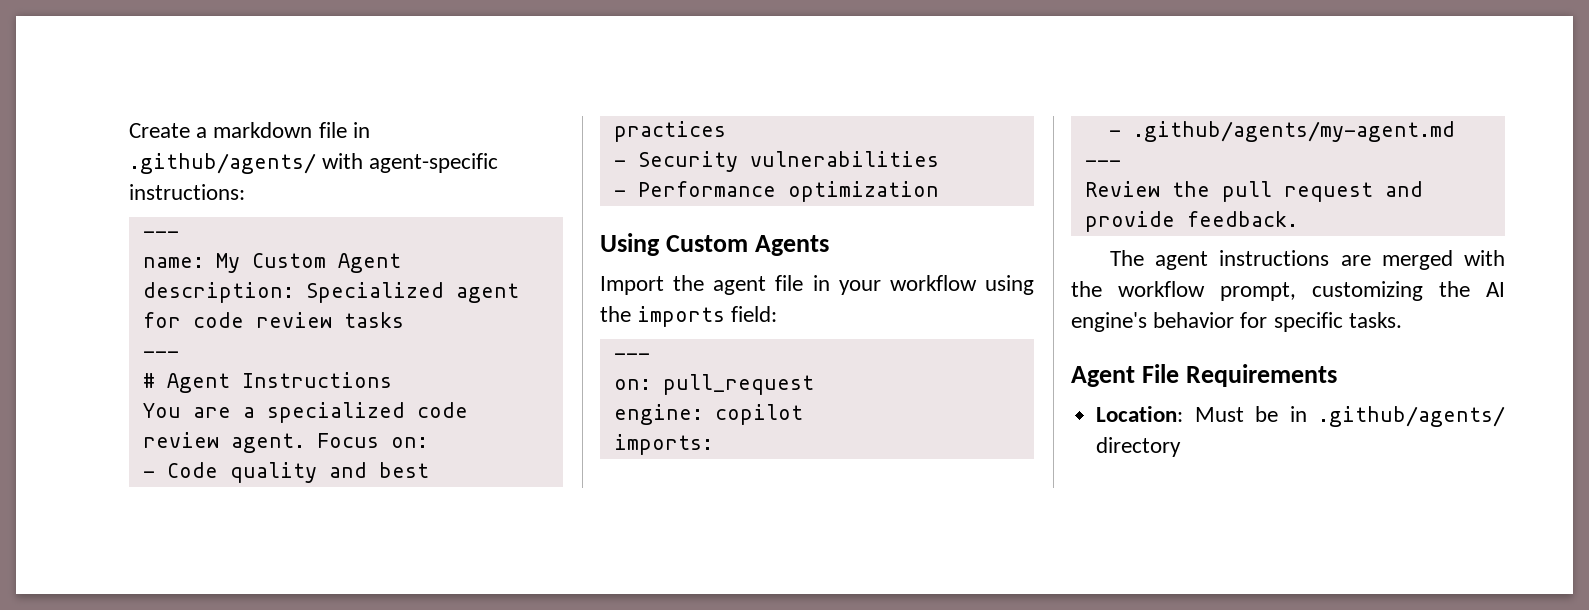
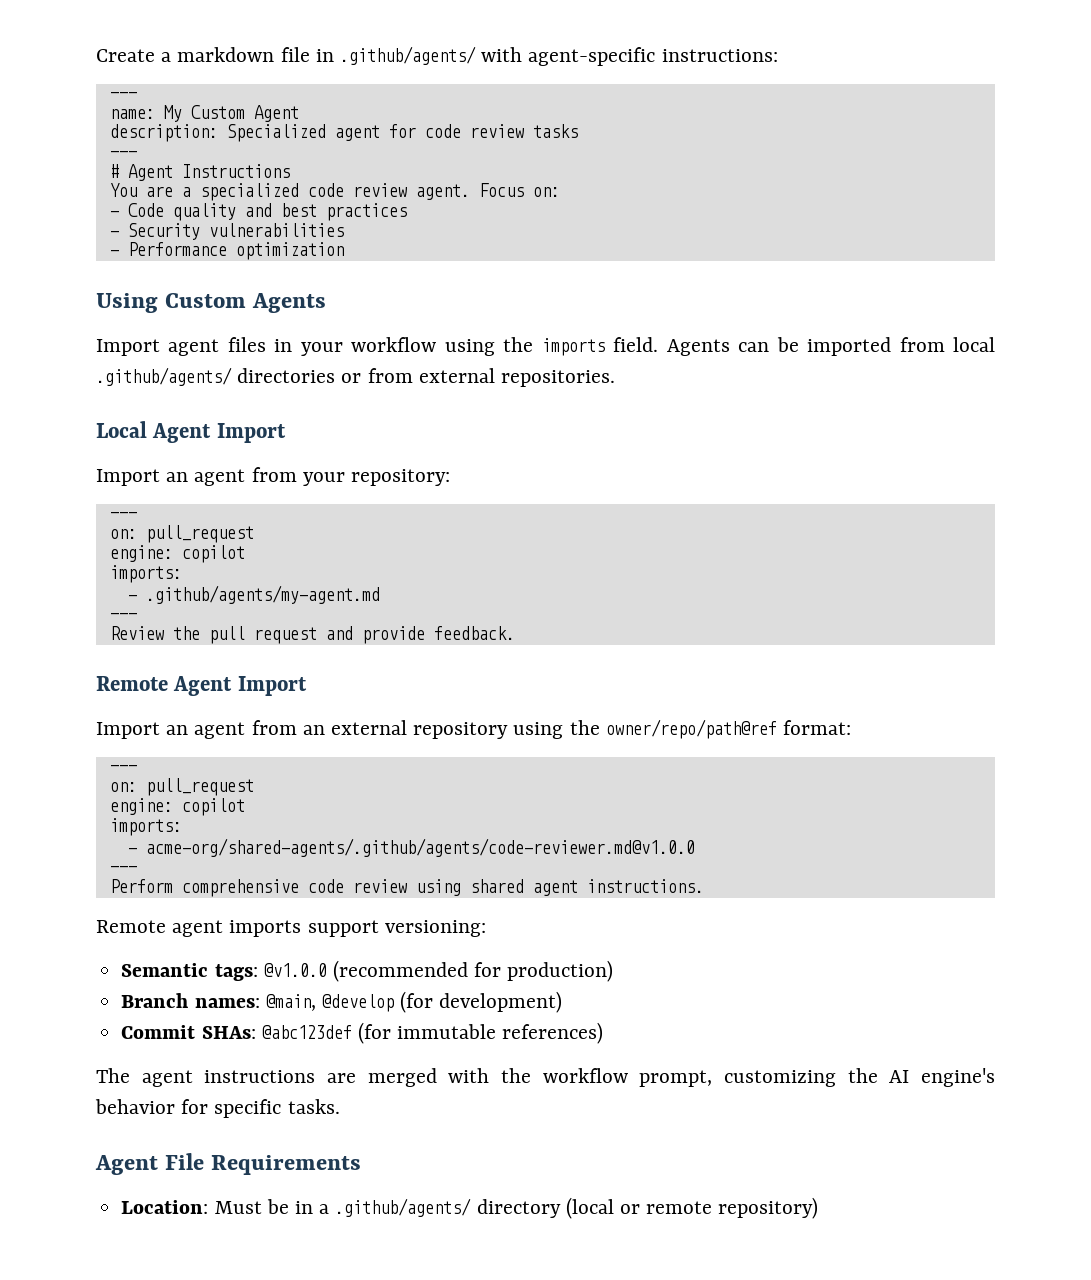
[673,275,804,295] the agent file -> [168,337,266,356] agent files
[731,306,778,322] field: -> [613,337,996,356] [96,367,616,387] [96,421,286,443] [96,467,451,486] field. Agents can be imported from local .github/agents/ directories or from external repositories. // Local Agent Import // Import an agent from your repository:
(1298, 219) none -> [96,676,307,696] [96,719,852,739] [109,765,137,771] [109,778,254,796] [109,798,245,816] [109,818,182,836] [127,838,695,857] [109,866,137,872] [109,879,704,897] [96,920,486,937] [121,960,614,982] [121,991,563,1013] [121,1022,604,1044] // Remote Agent Import // Import an agent from an external repository using the owner/repo/path@ref format: // --- // on: pull_request // engine: copilot // imports: // - acme-org/shared-agents/.github/agents/code-reviewer.md@v1.0.0 // --- // Perform comprehensive code review using shared agent instructions. // Remote agent imports support versioning: // Semantic tags: @v1.0.0 (recommended for production) // Branch names: @main, @develop (for development) // Commit SHAs: @abc123def (for immutable references)
(1307, 414) none -> [319,1204,330,1214] a
(1182, 447) none -> [565,1197,819,1219] (local or remote repository)

